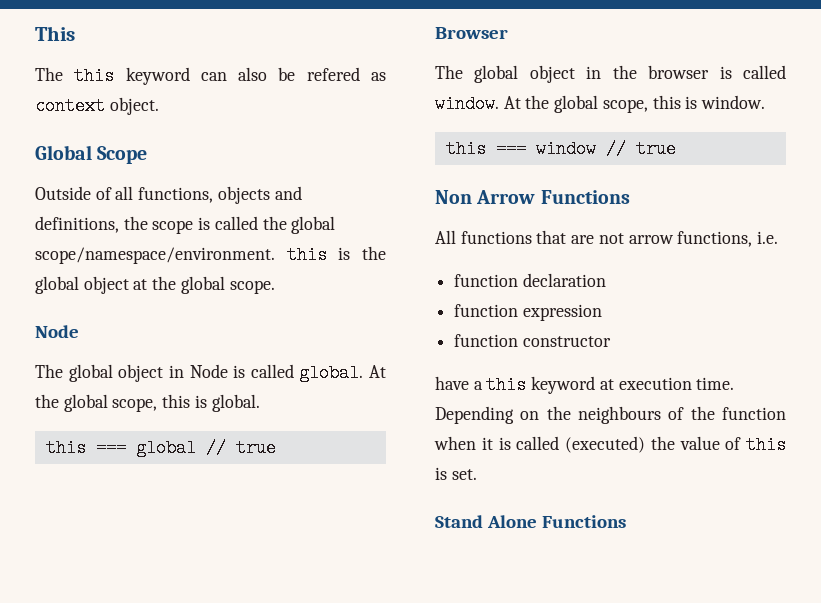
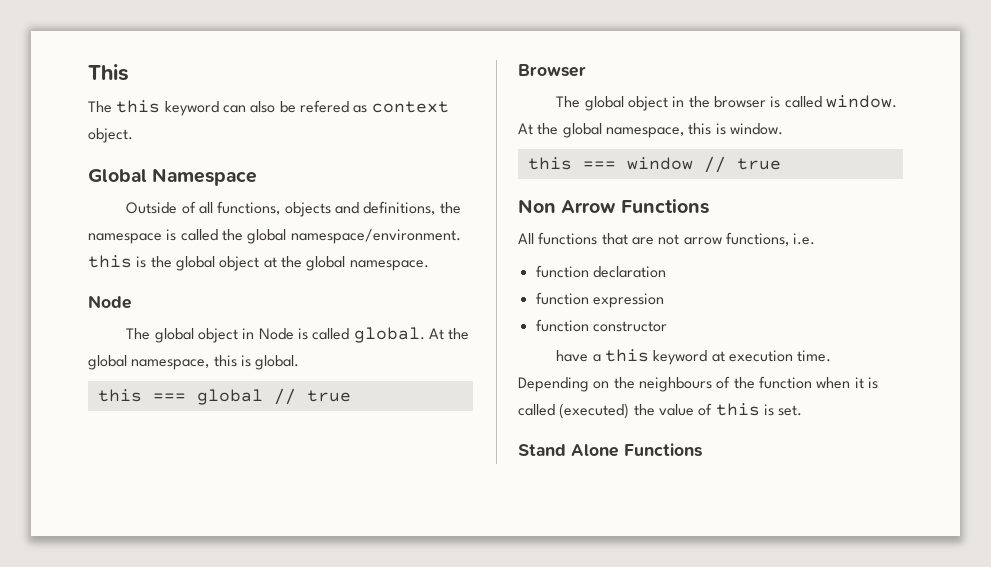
[97,146,148,164] Scope -> [152,168,258,186] Namespace
[152,220,194,234] scope -> [88,233,162,244] namespace
[35,247,275,264] scope/namespace/environment. -> [290,229,461,244] namespace/environment.
[229,280,275,294] scope. -> [349,260,429,271] namespace.
[112,398,158,412] scope, -> [131,359,210,370] namespace,
[602,99,648,113] scope, -> [605,127,684,138] namespace,

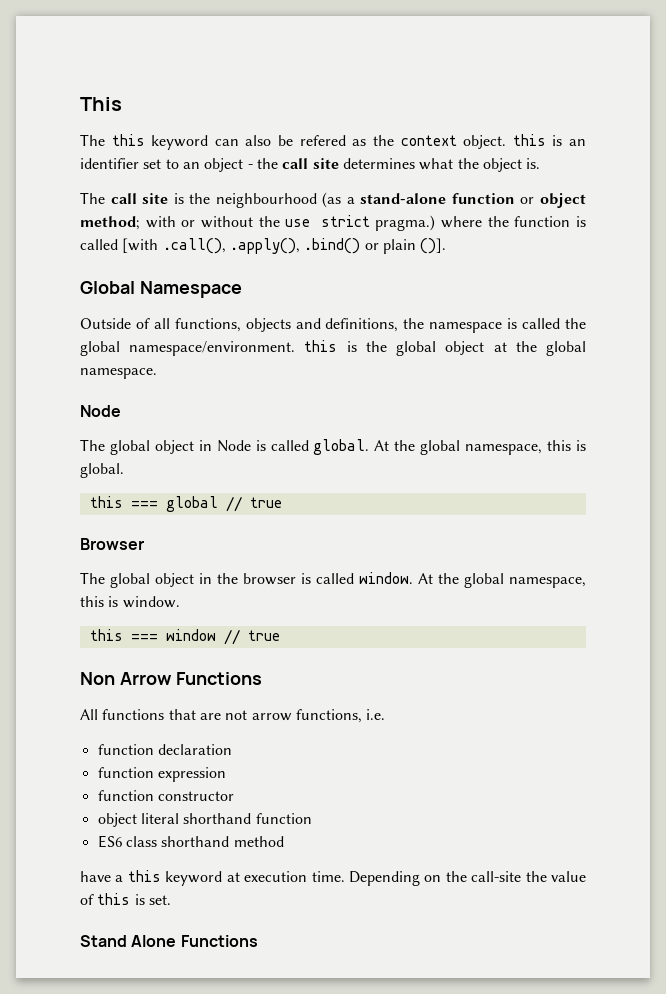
(368, 109) none -> [372,135,394,146] the
(133, 135) none -> [512,134,587,146] [80,158,541,172] [80,192,587,208] [80,215,586,231] [80,238,447,254] this is an identifier set to an object - the call site determines what the object is. // The call site is the neighbourhood (as a stand-alone function or object method; with or without the use strict pragma.) where the function is called [with .call(), .apply(), .bind() or plain ()].
(667, 326) none -> [97,813,312,827] [97,835,284,848] // object literal shorthand function // ES6 class shorthand method
[638,376,878,392] [518,403,630,419] neighbours of the function when it is called (executed) -> [471,871,522,882] call-site

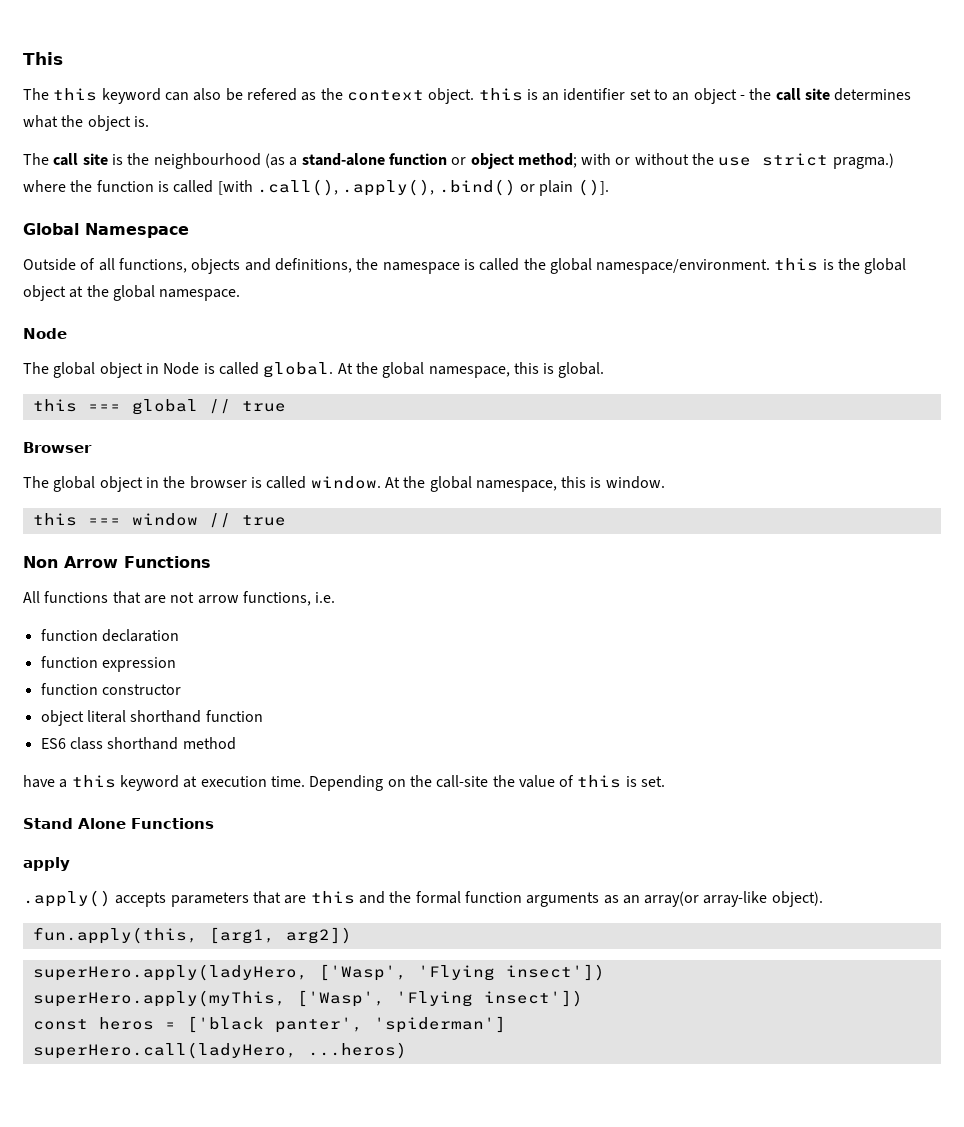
(258, 941) none -> [23,857,70,871] [23,890,823,907] [32,927,352,944] [32,964,605,981] [32,990,583,1007] [32,1016,506,1033] [32,1042,407,1059] // apply // .apply() accepts parameters that are this and the formal function arguments as an array(or array-like object). // fun.apply(this, [arg1, arg2]) // superHero.apply(ladyHero, ['Wasp', 'Flying insect']) // superHero.apply(myThis, ['Wasp', 'Flying insect']) // const heros = ['black panter', 'spiderman'] // superHero.call(ladyHero, ...heros)

